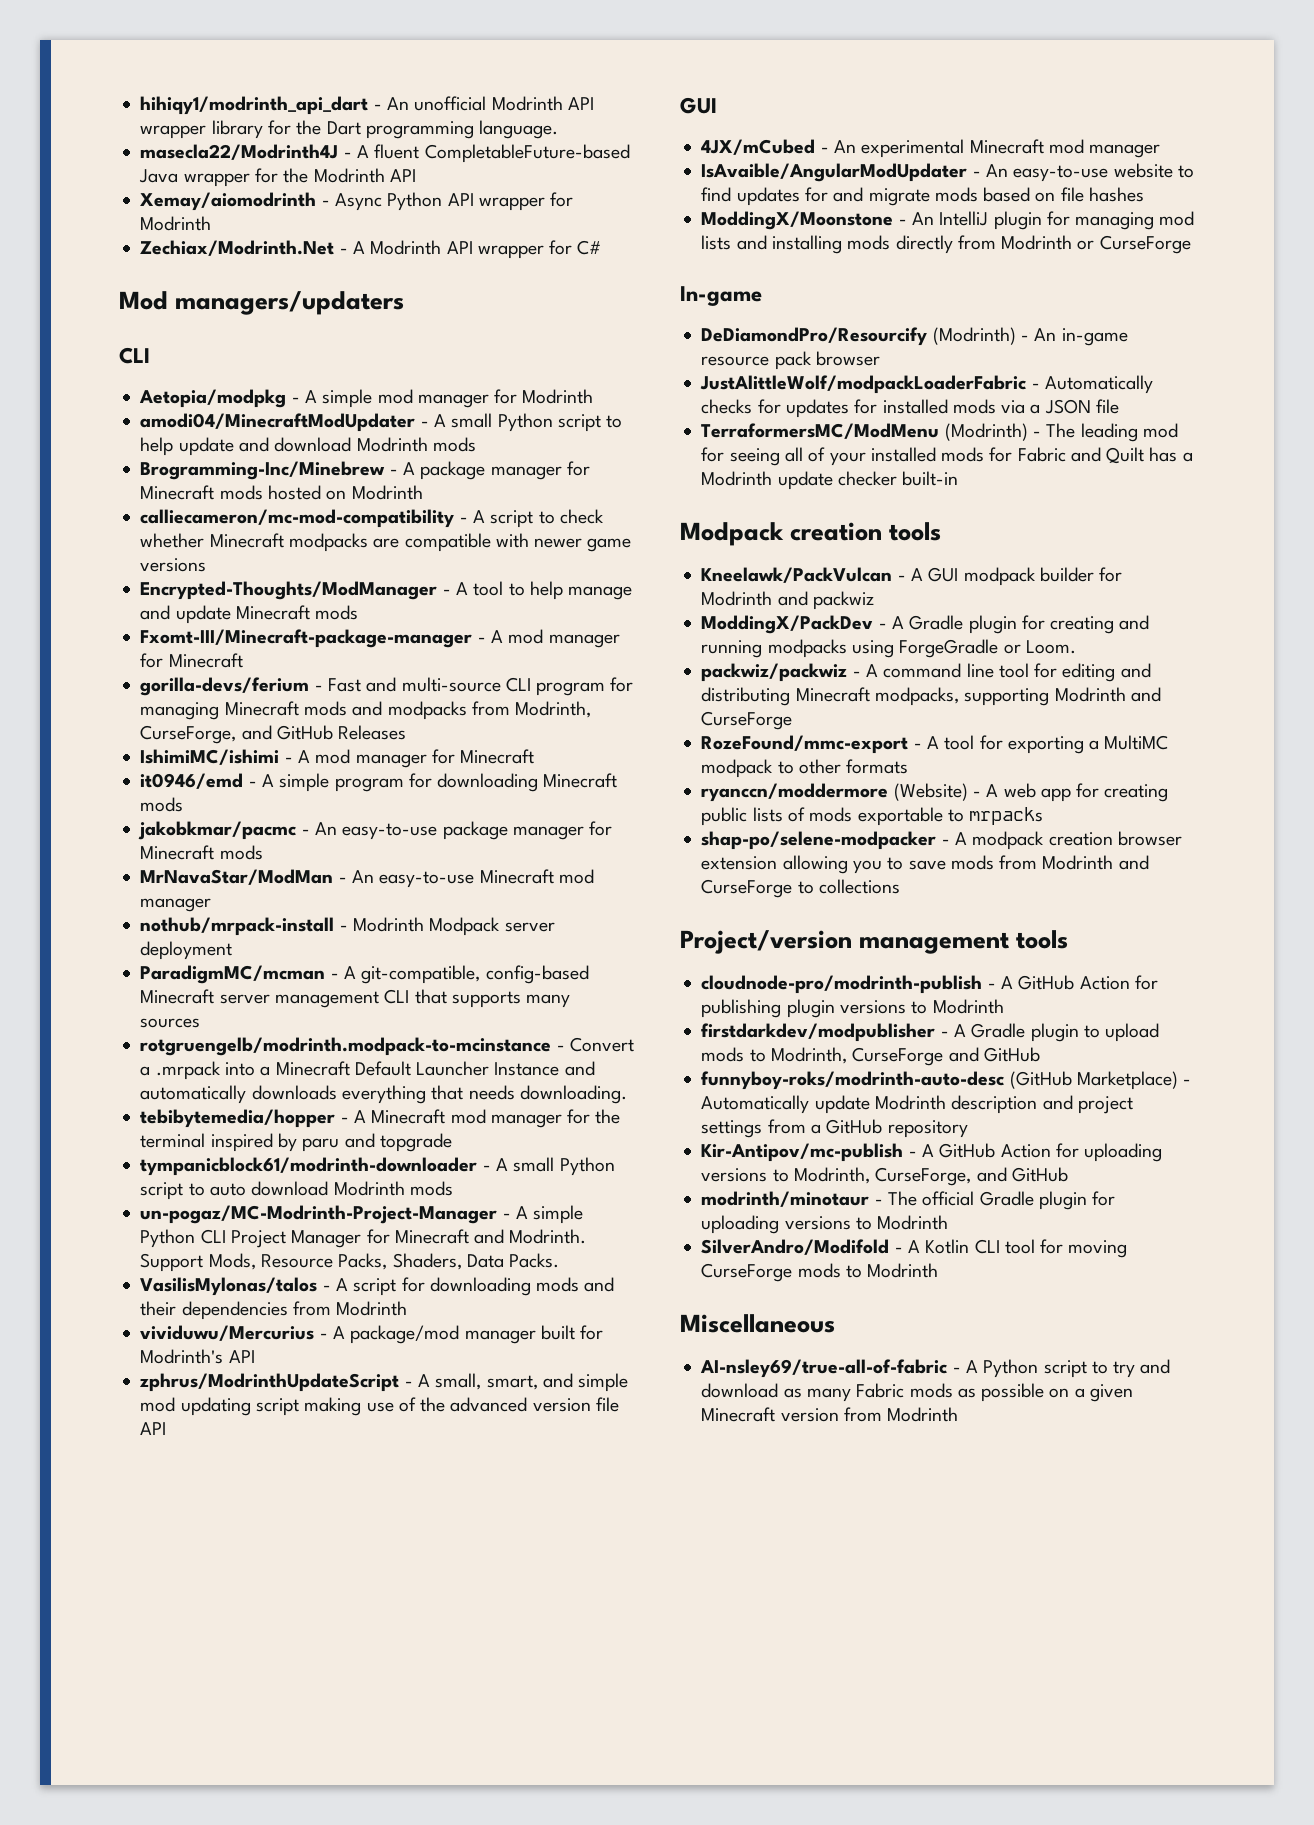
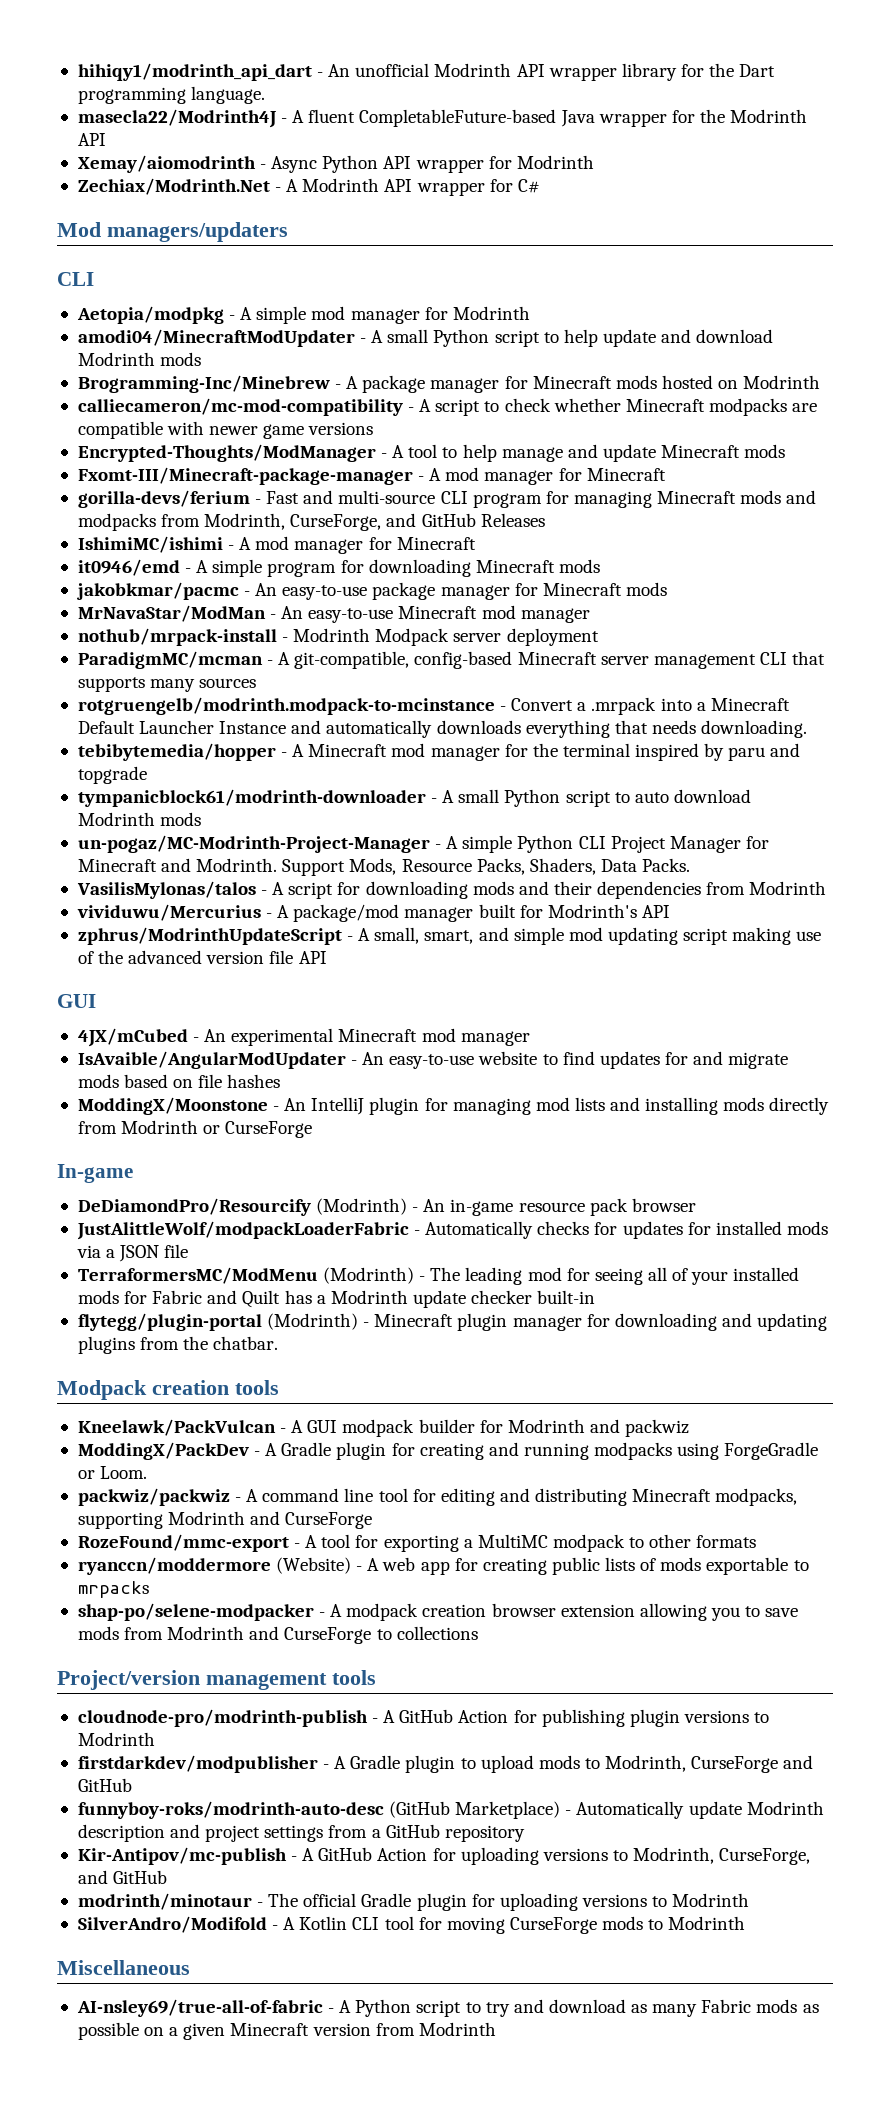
(959, 478) none -> [77,1313,828,1331] [77,1336,279,1354] // flytegg/plugin-portal (Modrinth) - Minecraft plugin manager for downloading and updating plugins from the chatbar.

